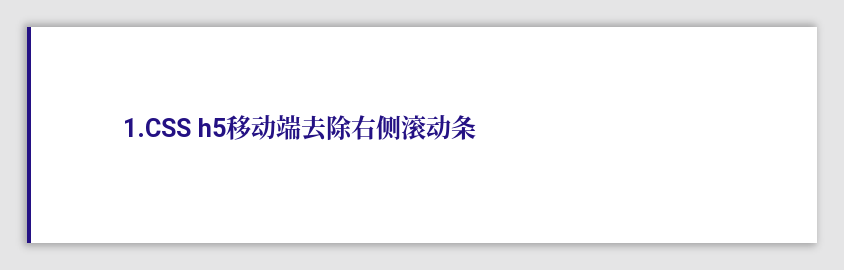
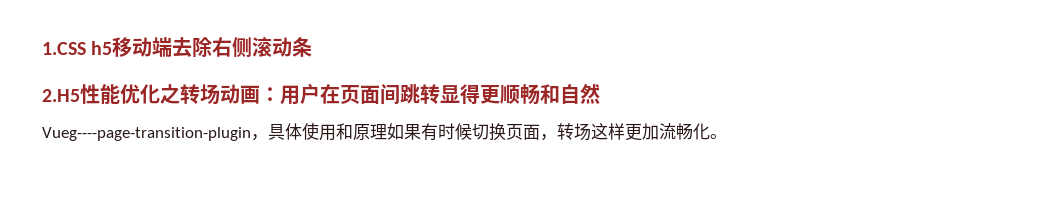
(476, 127) none -> [42,83,600,105] [42,122,727,141] // 2.H5性能优化之转场动画：用户在页面间跳转显得更顺畅和自然 // Vueg----page-transition-plugin，具体使用和原理如果有时候切换页面，转场这样更加流畅化。

